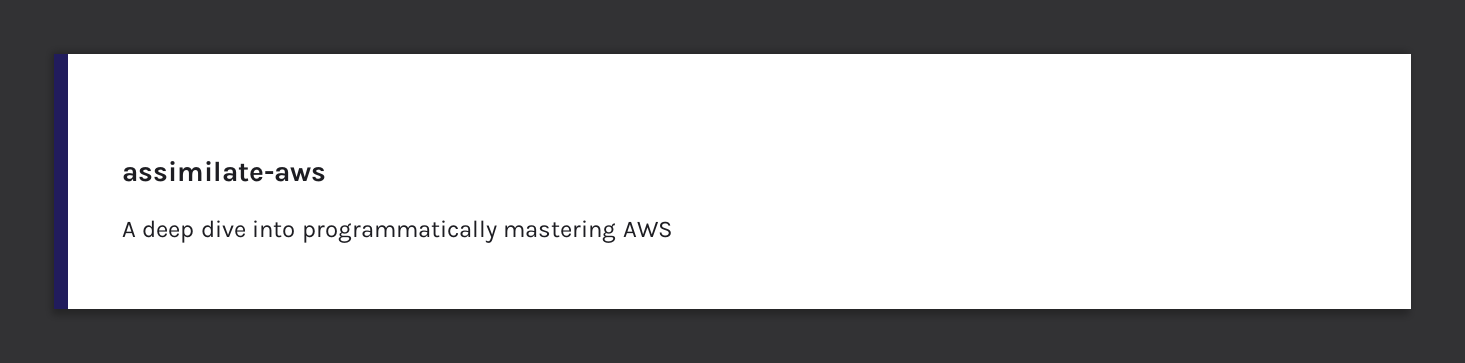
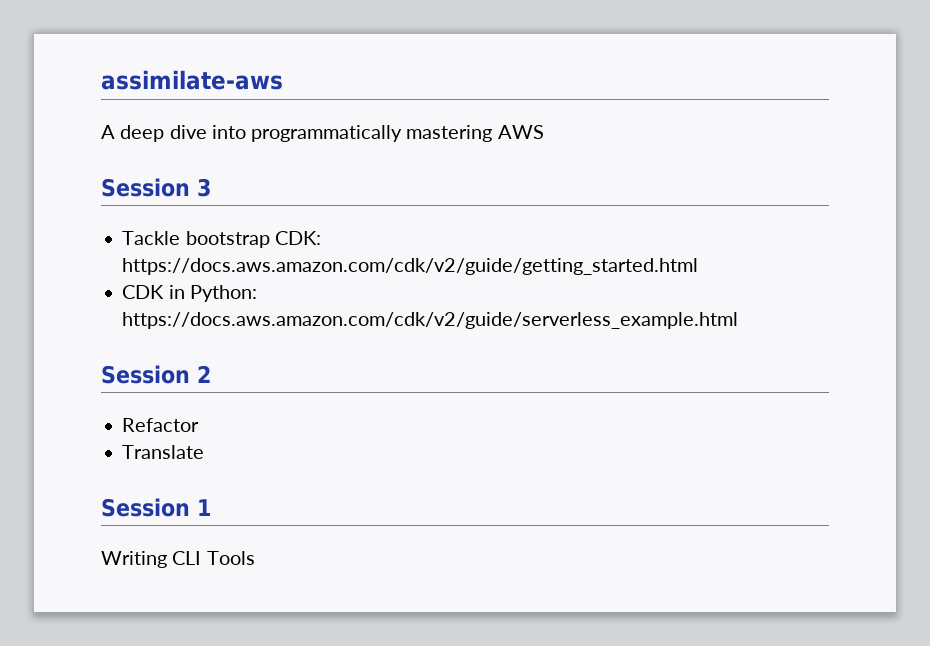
(673, 229) none -> [101,178,211,197] [122,231,321,248] [122,258,699,275] [122,285,257,302] [122,312,739,329] [101,365,211,384] [122,418,200,432] [122,445,205,459] [101,498,211,517] [101,551,255,568] // Session 3 // Tackle bootstrap CDK: https://docs.aws.amazon.com/cdk/v2/guide/getting_started.html // CDK in Python: https://docs.aws.amazon.com/cdk/v2/guide/serverless_example.html // Session 2 // Refactor // Translate // Session 1 // Writing CLI Tools

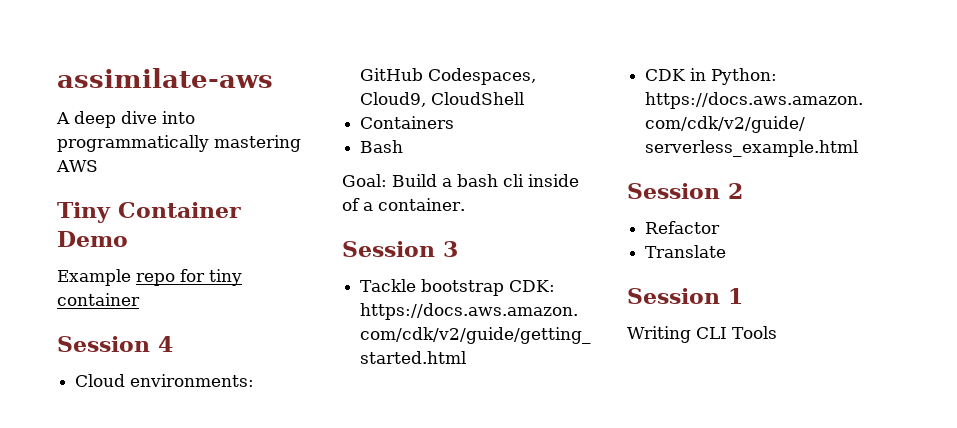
(544, 132) none -> [57,202,241,223] [57,231,128,247] [57,269,242,286] [57,293,140,306] [57,336,173,352] [75,374,255,387] [360,68,537,85] [360,92,525,107] [360,116,455,129] [360,140,404,153] [342,174,579,187] [342,198,465,211] // Tiny Container Demo // Example repo for tiny container // Session 4 // Cloud environments: GitHub Codespaces, Cloud9, CloudShell // Containers // Bash // Goal: Build a bash cli inside of a container.

